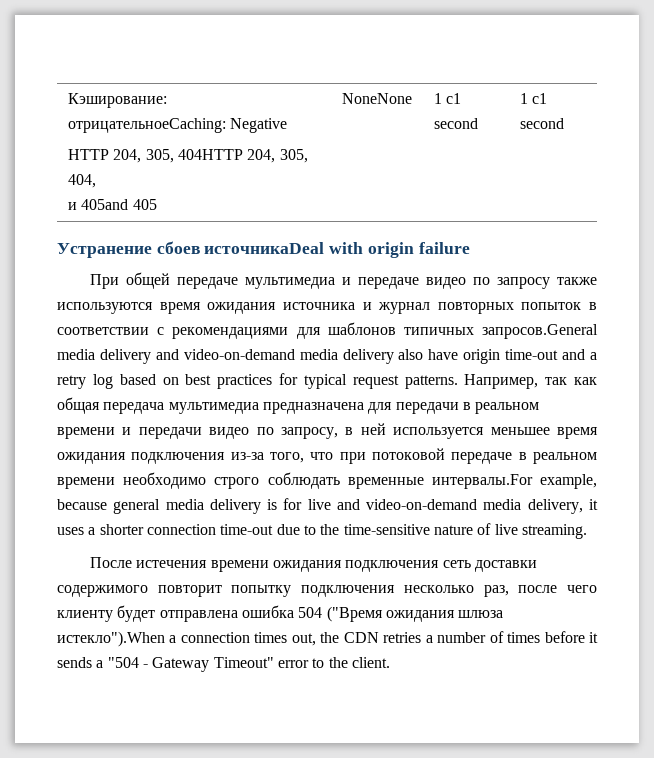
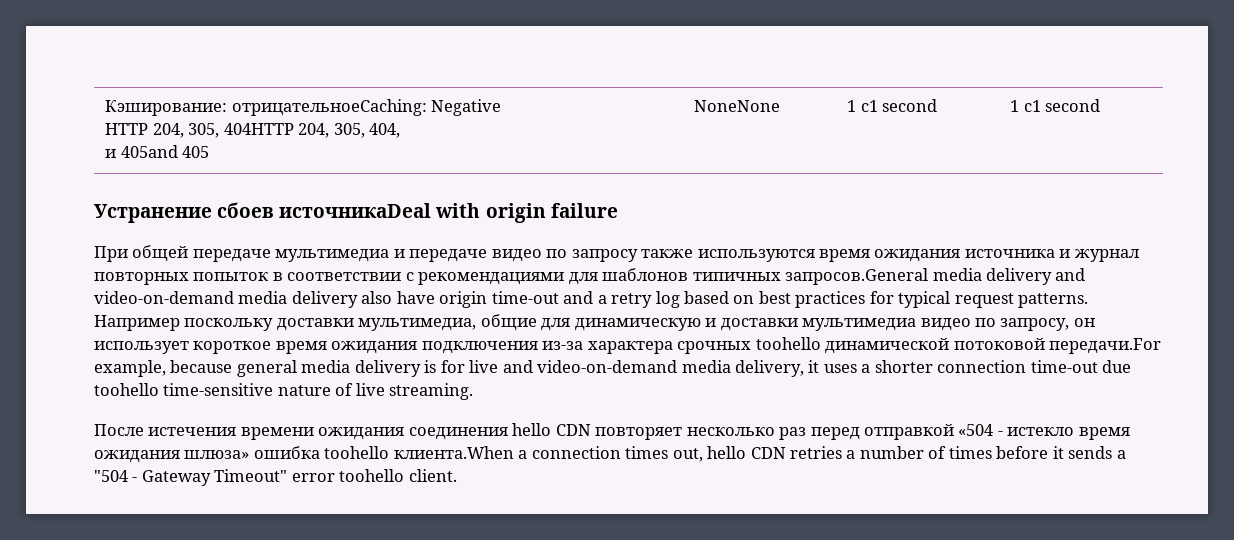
[464,374,597,389] [57,397,540,414] [57,423,598,439] [57,448,597,464] [57,472,533,489] Например, так как общая передача мультимедиа предназначена для передачи в реальном времени и передачи видео по запросу, в ней используется меньшее время ожидания подключения из-за того, что при потоковой передаче в реальном времени необходимо строго соблюдать временные интервалы.For -> [94,314,1095,331] [94,337,1162,354] Например поскольку доставки мультимедиа, общие для динамическую и доставки мультимедиа видео по запросу, он использует короткое время ожидания подключения из-за характера срочных toohello динамической потоковой передачи.For
[303,524,340,535] to the -> [94,383,159,396] toohello
[345,560,537,572] [57,585,597,597] [57,605,504,622] [57,631,165,647] подключения сеть доставки содержимого повторит попытку подключения несколько раз, после чего клиенту будет отправлена ошибка 504 ("Время ожидания шлюза истекло").When -> [408,423,1130,440] [94,446,514,463] соединения hello CDN повторяет несколько раз перед отправкой «504 - истекло время ожидания шлюза» ошибка toohello клиента.When
[320,632,340,643] the -> [707,446,747,459] hello
[312,657,348,668] to the -> [339,469,405,482] toohello

